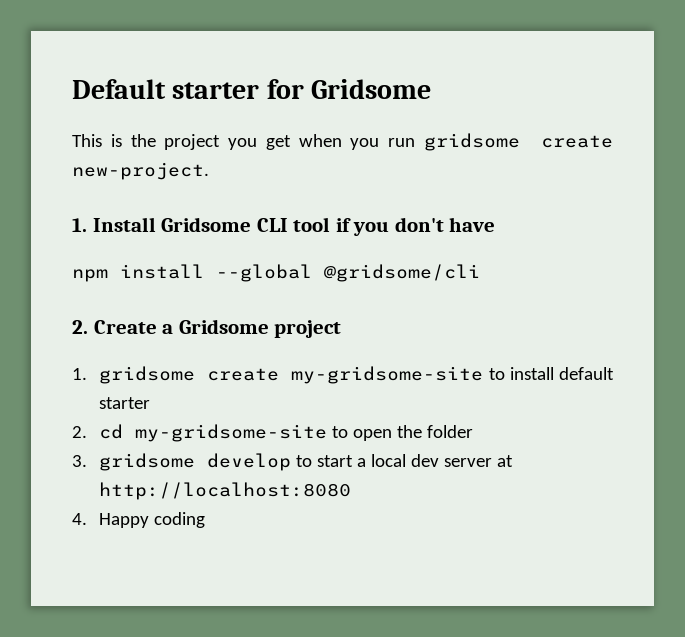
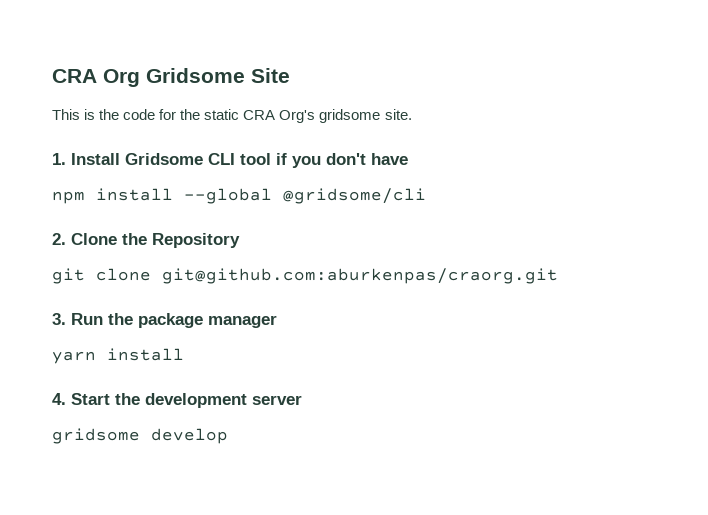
[72,79,432,99] Default starter for Gridsome -> [52,68,290,87] CRA Org Gridsome Site
[164,133,613,151] [72,162,209,180] project you get when you run gridsome create new-project. -> [123,109,412,123] code for the static CRA Org's gridsome site.
[93,319,342,338] [72,366,614,384] [98,397,150,409] [72,424,473,442] [72,453,513,471] [98,482,351,500] [72,512,205,528] Create a Gridsome project // 1. gridsome create my-gridsome-site to install default starter // 2. cd my-gridsome-site to open the folder // 3. gridsome develop to start a local dev server at http://localhost:8080 // 4. Happy coding -> [71,233,240,248] [52,268,558,284] [52,313,277,328] [52,348,184,364] [52,393,302,408] [52,428,228,444] Clone the Repository // git clone git@github.com:aburkenpas/craorg.git // 3. Run the package manager // yarn install // 4. Start the development server // gridsome develop

